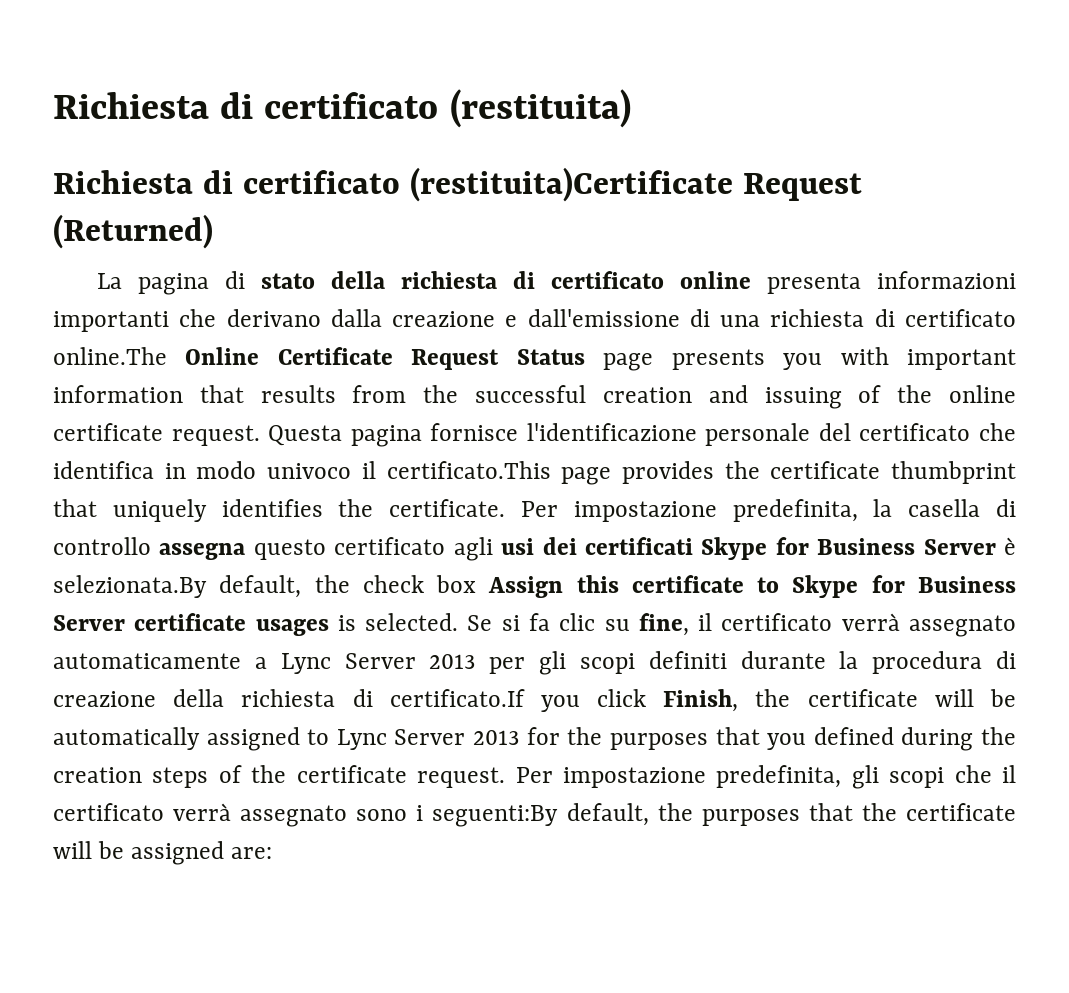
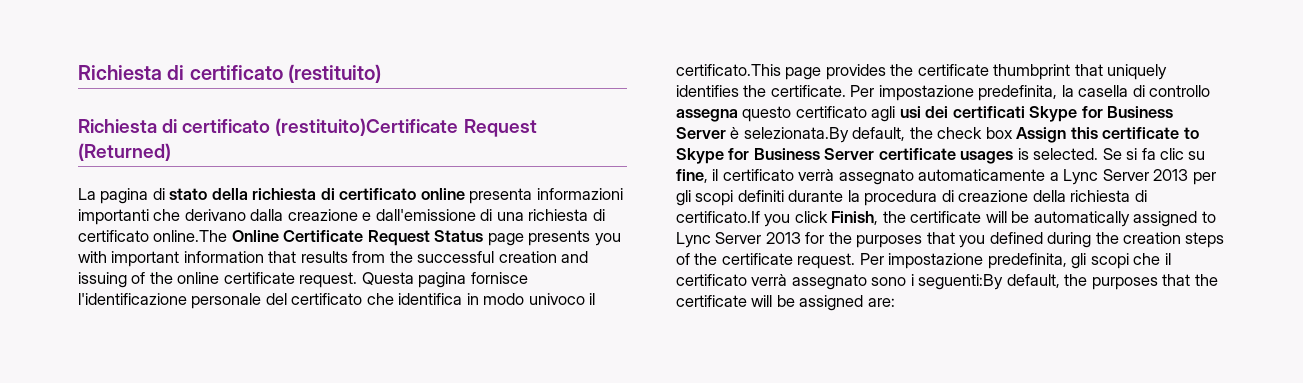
[53,89,631,128] [53,167,733,202] Richiesta di certificato (restituita) // Richiesta di certificato (restituita)Certificate -> [78,64,382,83] [78,118,459,136] Richiesta di certificato (restituito) // Richiesta di certificato (restituito)Certificate

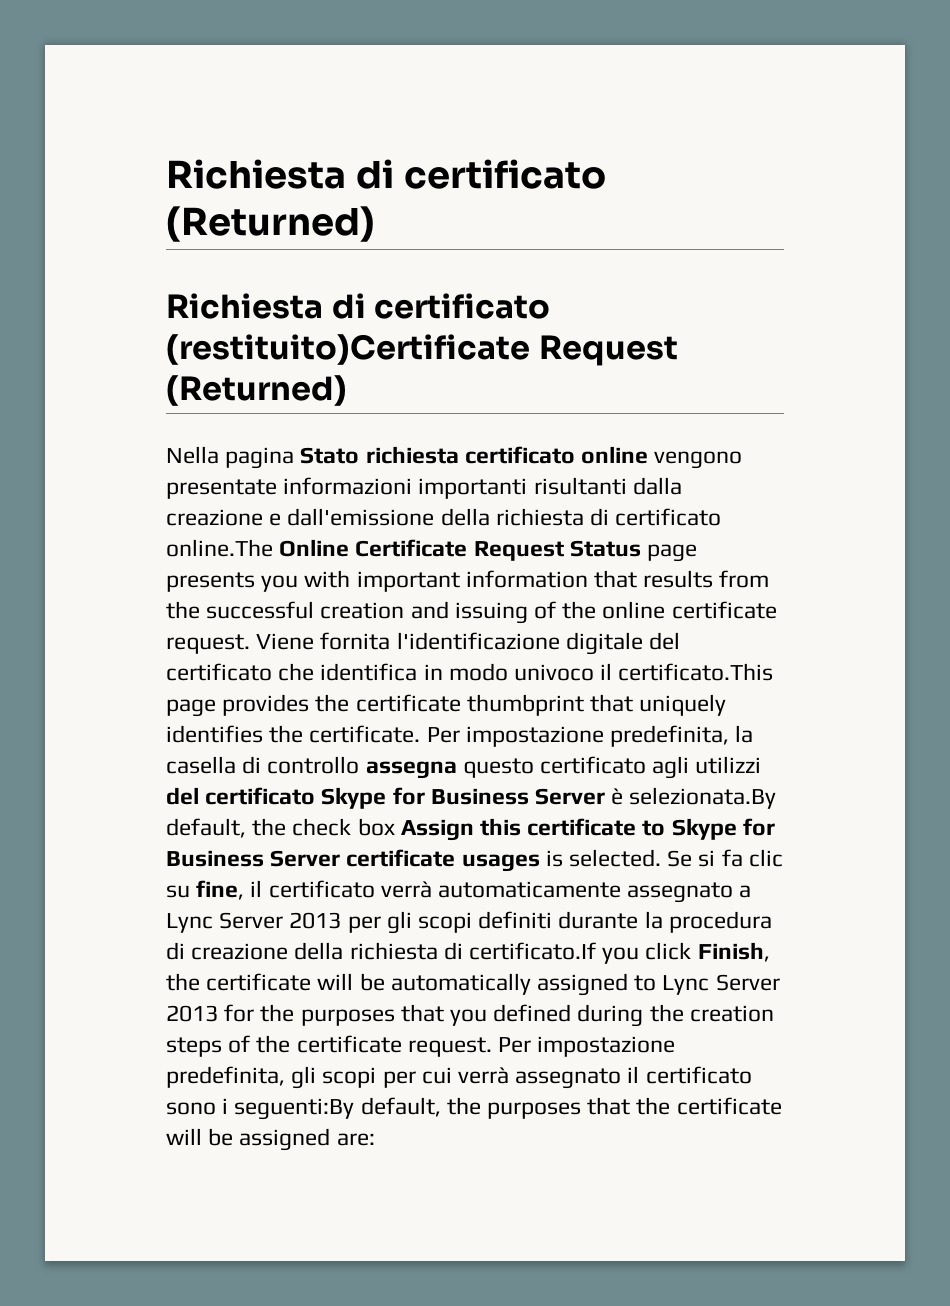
[78,64,382,83] Richiesta di certificato (restituito) -> [166,159,606,189] [166,206,375,242] Richiesta di certificato (Returned)
[78,188,623,204] [78,209,246,225] La pagina di stato della richiesta di certificato online presenta informazioni importanti che derivano -> [166,446,743,469] [166,477,627,499] Nella pagina Stato richiesta certificato online vengono presentate informazioni importanti risultanti
[480,209,524,221] di una -> [440,508,490,526] della
[361,272,528,288] [78,293,262,309] Questa pagina fornisce l'identificazione personale -> [256,632,643,655] Viene fornita l'identificazione digitale
[899,106,1025,118] usi dei certificati -> [695,756,762,774] [166,787,316,805] utilizzi del certificato
[838,169,1046,185] assegnato automaticamente -> [438,881,734,903] automaticamente assegnato
[1133,253,1171,265] [676,274,867,290] che il certificato verrà assegnato -> [382,1066,752,1089] per cui verrà assegnato il certificato

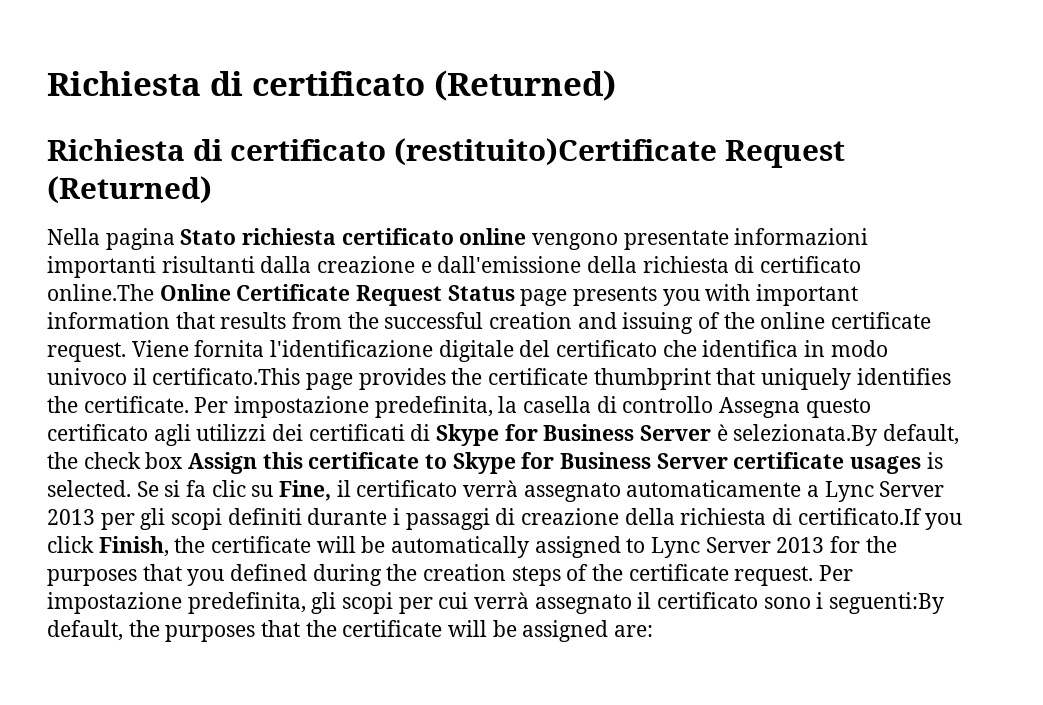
[365,761,457,779] assegna -> [719,397,801,418] Assegna
[166,787,316,805] del certificato -> [272,424,431,441] dei certificati di
[196,880,245,900] fine, -> [279,480,332,501] Fine,
[438,881,734,903] automaticamente assegnato -> [523,480,802,502] assegnato automaticamente
[644,911,772,933] la procedura -> [393,508,490,530] i passaggi

